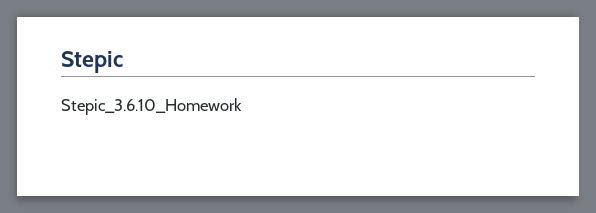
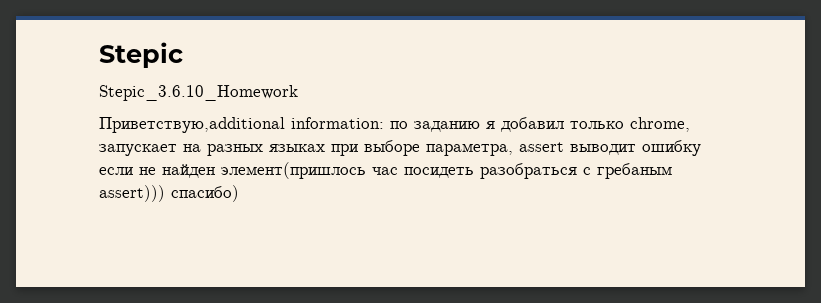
(242, 106) none -> [99,117,690,133] [99,140,701,156] [99,162,672,179] [99,185,239,202] // Приветствую,additional information: по заданию я добавил только chrome, запускает на разных языках при выборе параметра, assert выводит ошибку если не найден элемент(пришлось час посидеть разобраться с гребаным assert))) спасибо)

